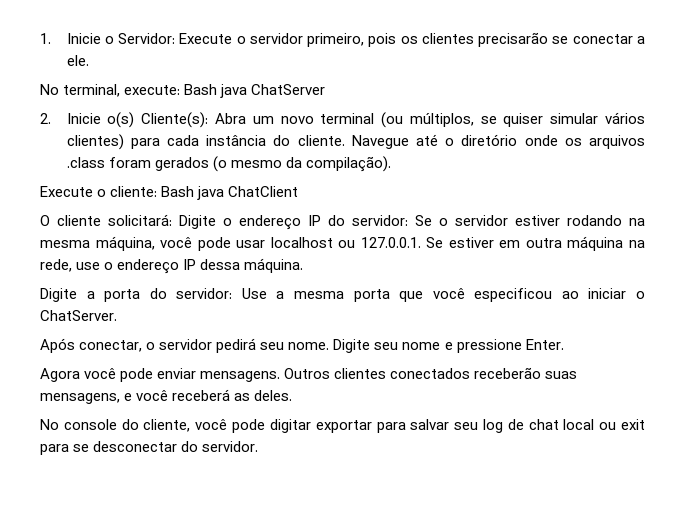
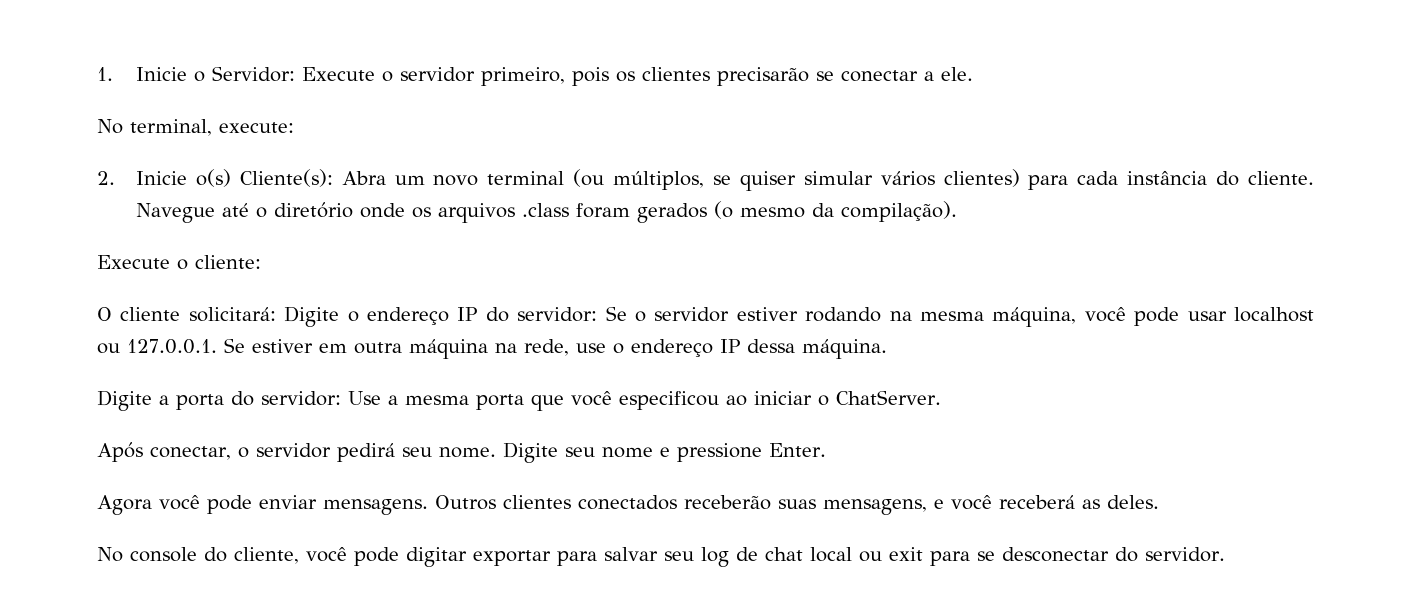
[184,84,326,98] Bash java ChatServer -> (294, 127) none
[161,186,299,200] Bash java ChatClient -> (261, 262) none

